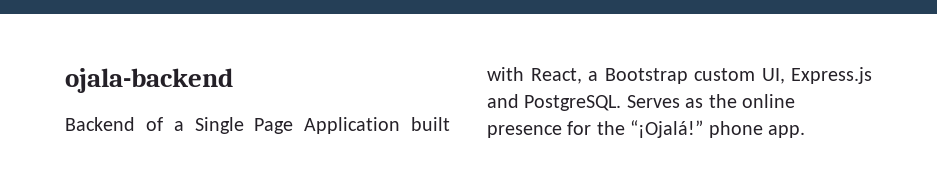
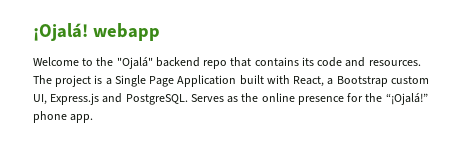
[65,68,233,93] [65,117,163,131] ojala-backend // Backend of -> [33,23,160,41] [33,57,421,69] [33,75,103,87] ¡Ojalá! webapp // Welcome to the "Ojalá" backend repo that contains its code and resources. The project is

